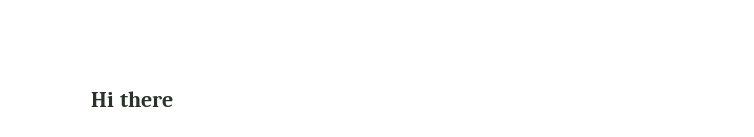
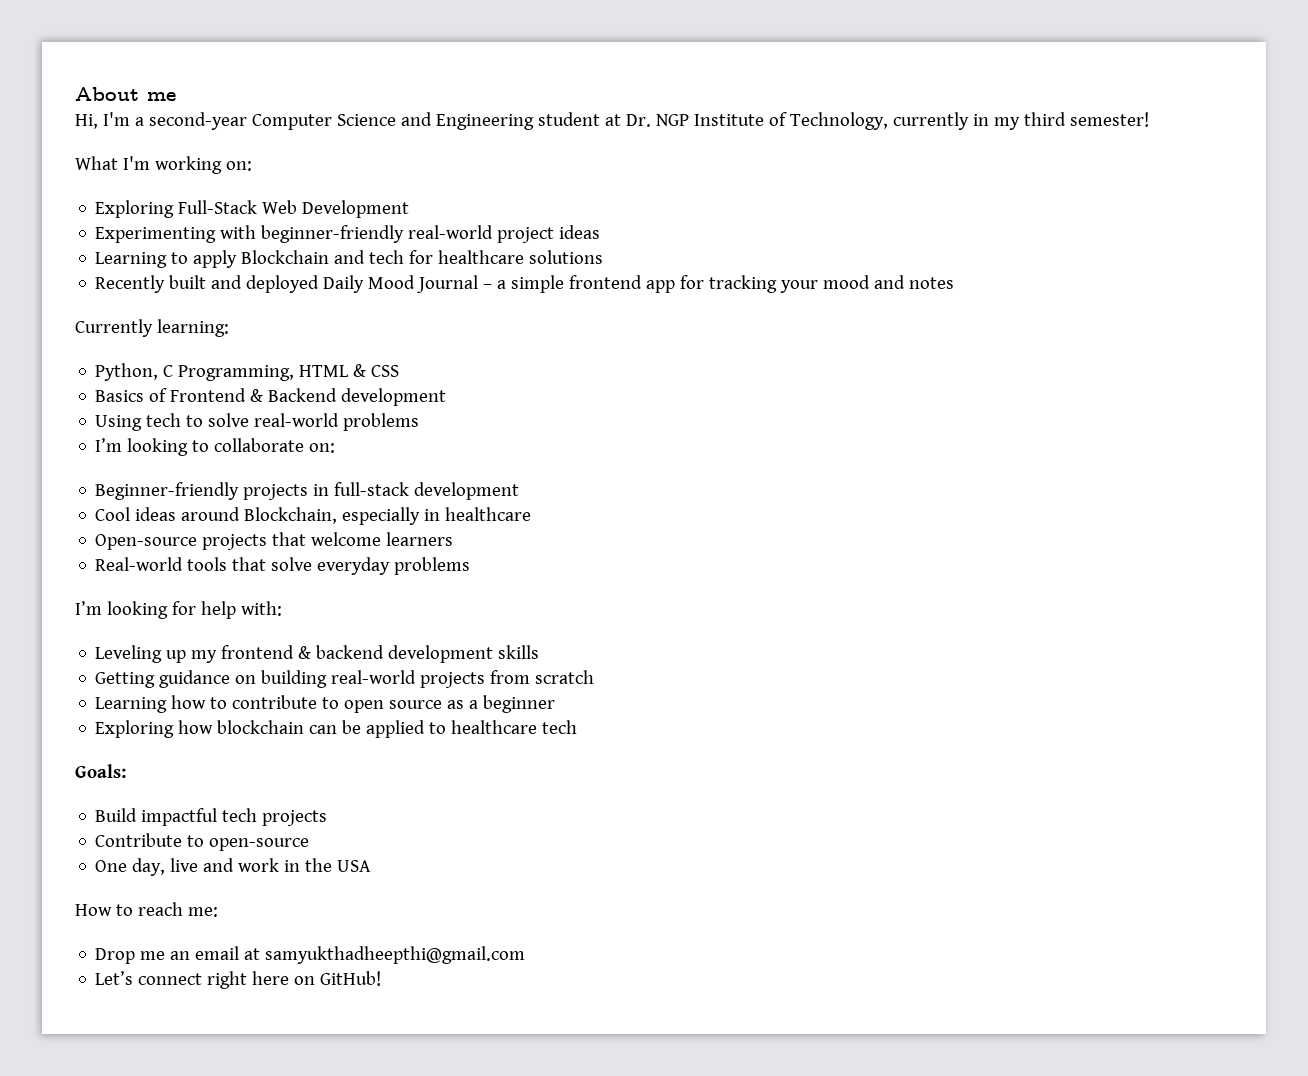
[91,91,173,107] Hi there -> [75,87,176,101] [75,112,1149,130] [75,156,252,174] [95,200,410,218] [95,225,601,243] [95,250,604,268] [95,275,955,293] [75,319,229,337] [95,363,400,381] [95,388,447,406] [95,413,420,431] [95,438,336,456] [95,482,520,500] [95,507,532,525] [95,532,454,550] [95,557,471,575] [75,601,282,619] [95,645,540,663] [95,670,595,688] [95,695,556,713] [95,720,578,738] [75,764,126,778] [95,808,328,826] [95,833,310,851] [95,858,372,876] [75,902,218,917] [95,946,526,964] [95,971,382,989] About me // Hi, I'm a second-year Computer Science and Engineering student at Dr. NGP Institute of Technology, currently in my third semester! // What I'm working on: // Exploring Full-Stack Web Development // Experimenting with beginner-friendly real-world project ideas // Learning to apply Blockchain and tech for healthcare solutions // Recently built and deployed Daily Mood Journal – a simple frontend app for tracking your mood and notes // Currently learning: // Python, C Programming, HTML & CSS // Basics of Frontend & Backend development // Using tech to solve real-world problems // I’m looking to collaborate on: // Beginner-friendly projects in full-stack development // Cool ideas around Blockchain, especially in healthcare // Open-source projects that welcome learners // Real-world tools that solve everyday problems // I’m looking for help with: // Leveling up my frontend & backend development skills // Getting guidance on building real-world projects from scratch // Learning how to contribute to open source as a beginner // Exploring how blockchain can be applied to healthcare tech // Goals: // Build impactful tech projects // Contribute to open-source // One day, live and work in the USA // How to reach me: // Drop me an email at samyukthadheepthi@gmail.com // Let’s connect right here on GitHub!

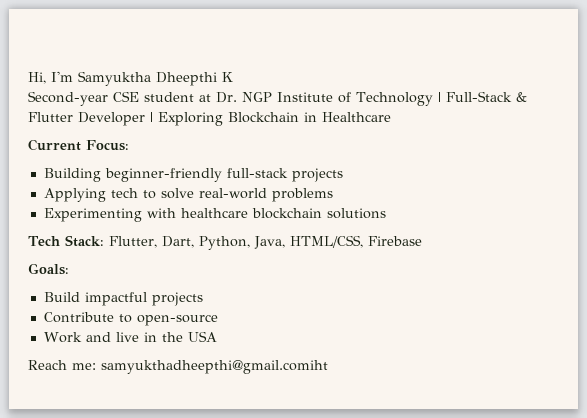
[75,87,176,101] [75,112,534,130] About me // Hi, I'm a second-year Computer Science and Engineering -> [28,71,233,86] [28,91,139,106] Hi, I'm Samyuktha Dheepthi K // Second-year CSE
[789,112,1149,130] [75,156,252,174] [95,200,410,218] [95,225,601,243] [95,250,604,268] [95,275,955,293] [75,319,229,337] [95,363,400,381] [95,388,447,406] [95,415,143,431] Technology, currently in my third semester! // What I'm working on: // Exploring Full-Stack Web Development // Experimenting with beginner-friendly real-world project ideas // Learning to apply Blockchain and tech for healthcare solutions // Recently built and deployed Daily Mood Journal – a simple frontend app for tracking your mood and notes // Currently learning: // Python, C Programming, HTML & CSS // Basics of Frontend & Backend development // Using -> [356,91,527,106] [28,112,391,126] [28,139,129,151] [43,168,343,182] [43,188,106,202] Technology | Full-Stack & Flutter Developer | Exploring Blockchain in Healthcare // Current Focus: // Building beginner-friendly full-stack projects // Applying
[95,438,336,456] [95,482,520,500] [95,507,532,525] [95,532,454,550] [95,557,471,575] [75,601,282,619] [95,645,540,663] [95,670,595,688] [95,695,556,713] [95,720,578,738] I’m looking to collaborate on: // Beginner-friendly projects in full-stack development // Cool ideas around Blockchain, especially in healthcare // Open-source projects that welcome learners // Real-world tools that solve everyday problems // I’m looking for help with: // Leveling up my frontend & backend development skills // Getting guidance on building real-world projects from scratch // Learning how to contribute to open source as a beginner // Exploring how blockchain can be applied to healthcare tech -> [43,208,386,222] [28,235,422,250] Experimenting with healthcare blockchain solutions // Tech Stack: Flutter, Dart, Python, Java, HTML/CSS, Firebase
[222,808,258,822] tech -> (147, 299) none
[95,858,372,876] [75,902,218,917] [95,946,526,964] [95,971,382,989] One day, live and work in the USA // How to reach me: // Drop me an email at samyukthadheepthi@gmail.com // Let’s connect right here on GitHub! -> [43,331,217,343] [28,360,328,374] Work and live in the USA // Reach me: samyukthadheepthi@gmail.comiht

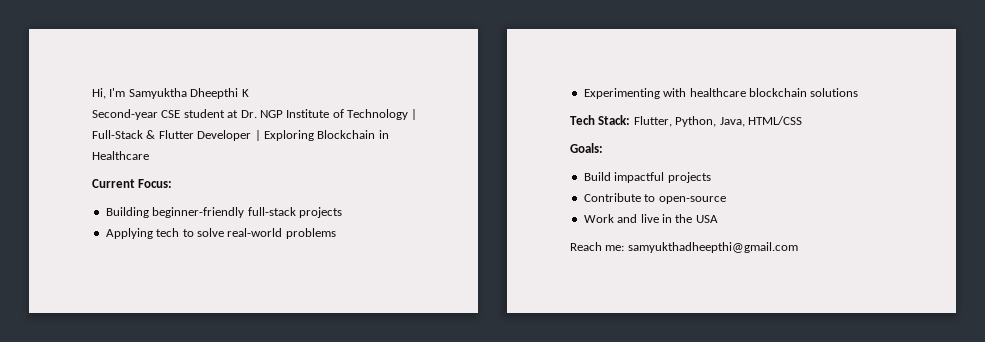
[161,236,194,248] Dart, -> (672, 121) none
[289,235,422,248] HTML/CSS, Firebase -> [747,116,802,125] HTML/CSS
[101,360,328,374] samyukthadheepthi@gmail.comiht -> [627,242,798,253] samyukthadheepthi@gmail.com

